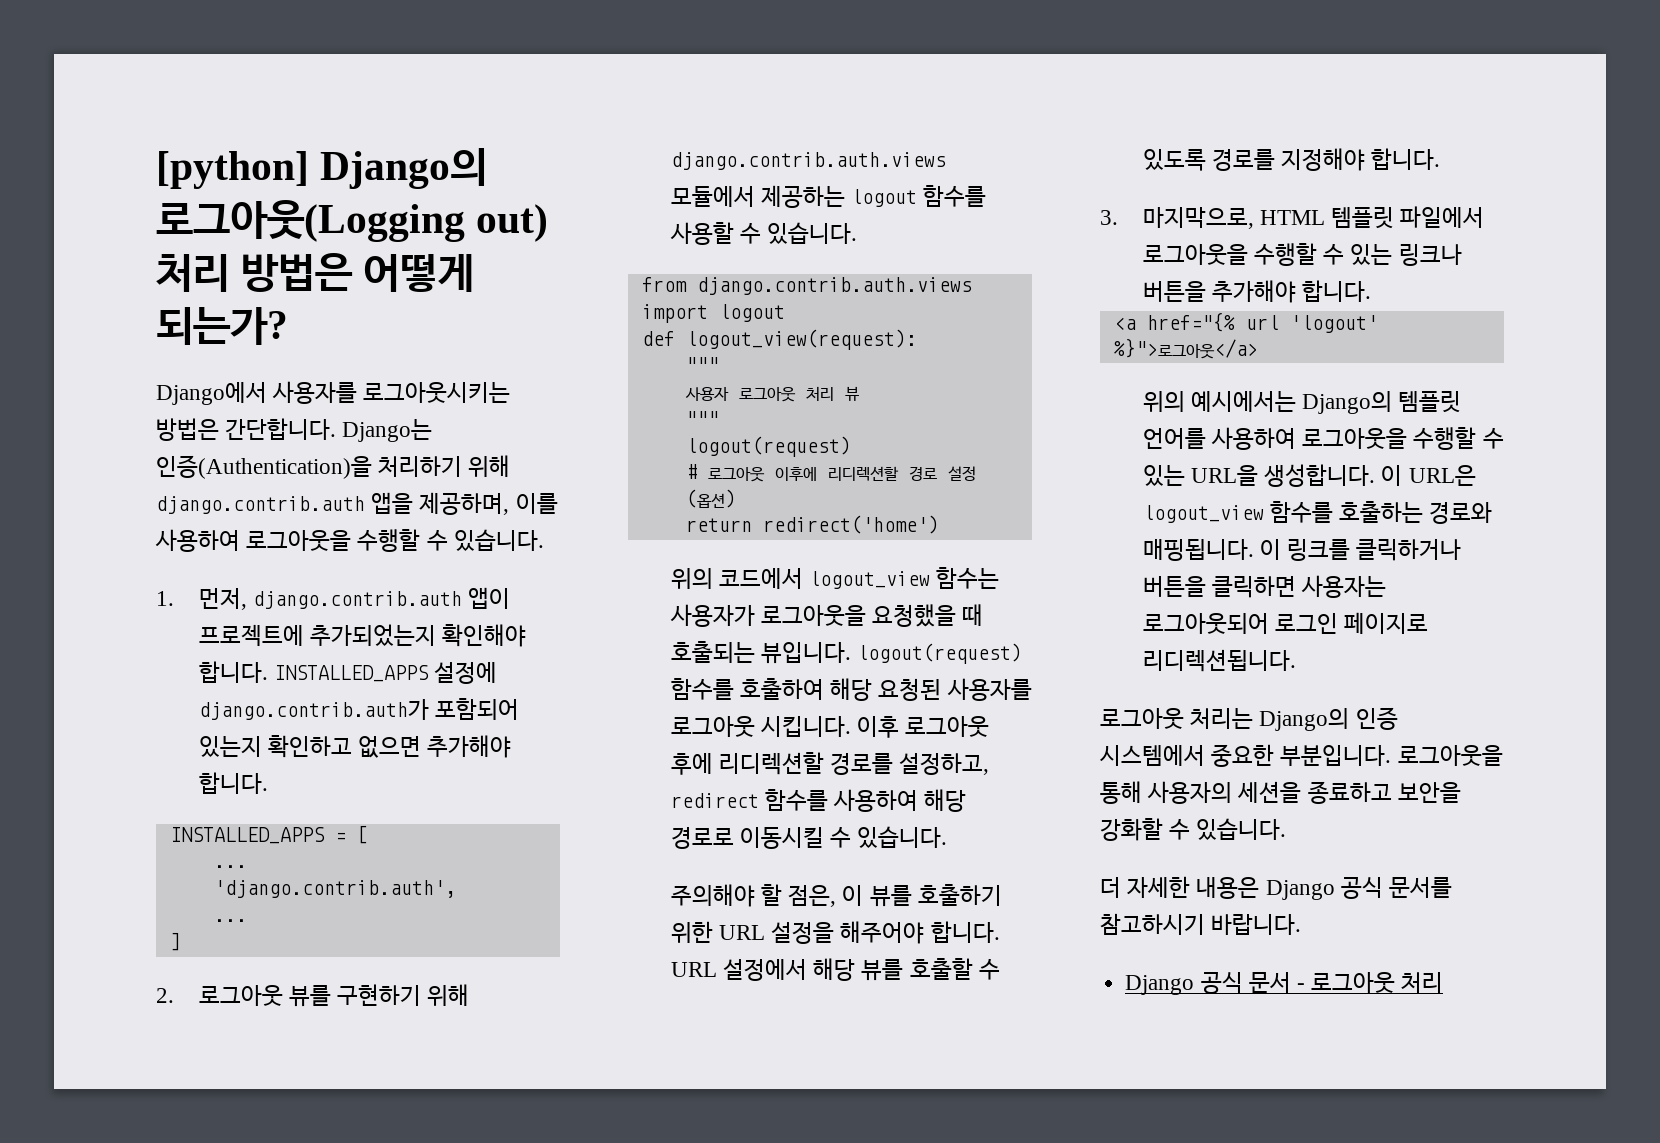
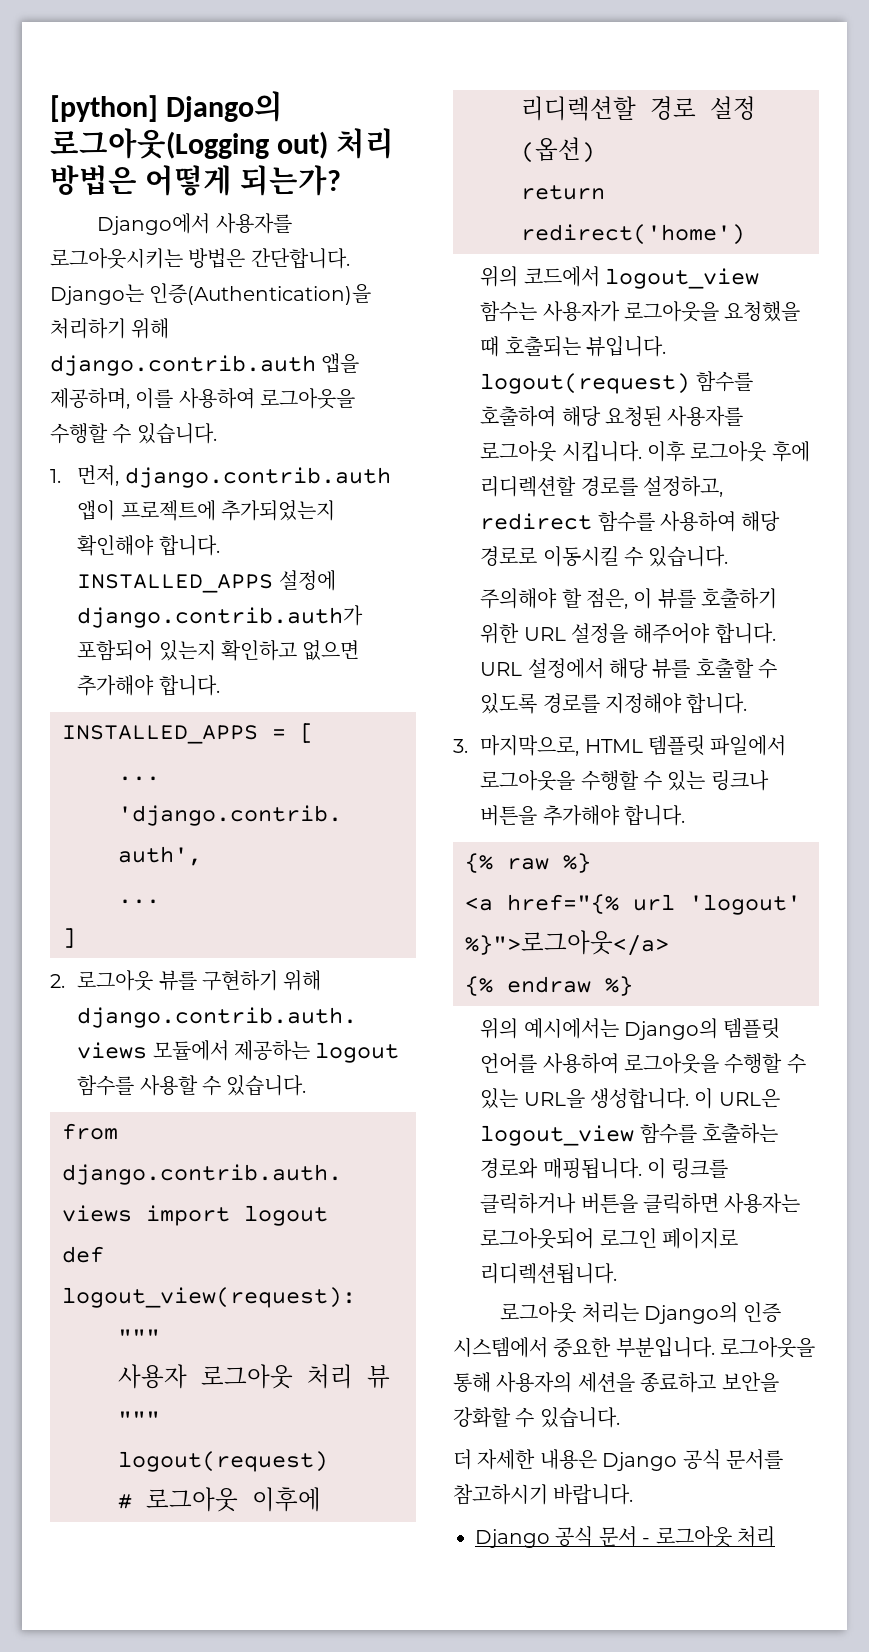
(1372, 291) none -> [465,853,591,873] // {% raw %}
(1258, 348) none -> [465,976,633,996] // {% endraw %}

